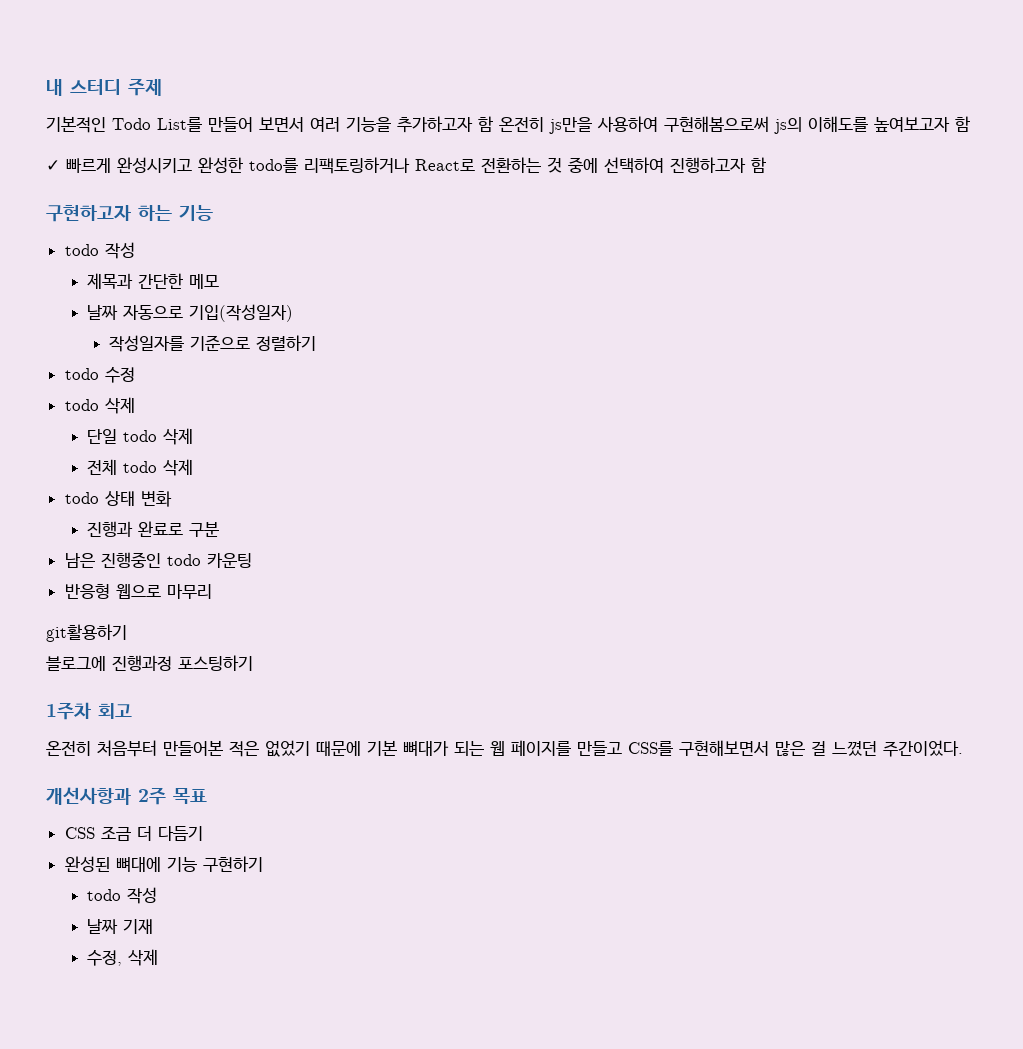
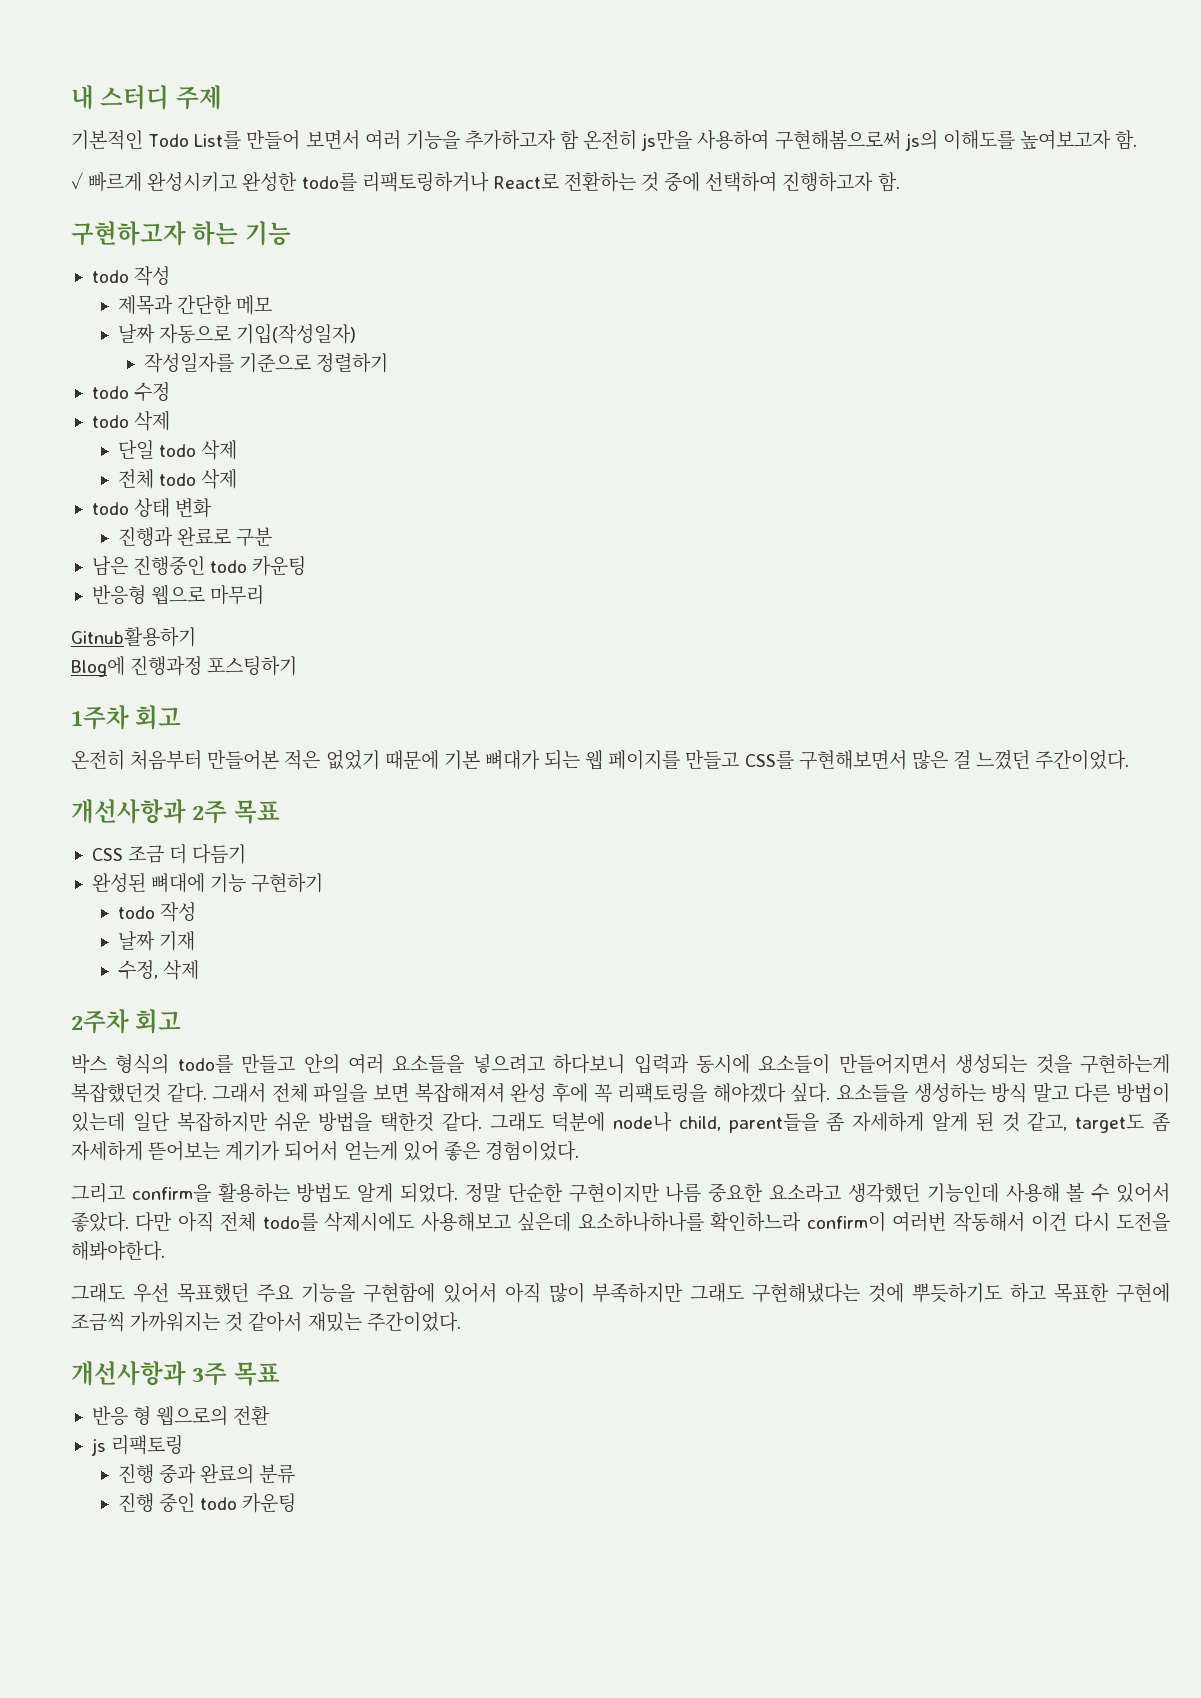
[955,116,970,132] 함 -> [1115,130,1138,150] 함.
[751,157,766,173] 함 -> [877,172,900,192] 함.
[46,624,127,642] [46,656,106,671] git활용하기 // 블로그에 -> [71,627,196,647] [71,656,125,677] Gitnub활용하기 // Blog에
(158, 957) none -> [71,1009,182,1034] [71,1054,1170,1074] [71,1083,1170,1103] [71,1112,1170,1133] [71,1141,579,1161] [71,1183,1171,1203] [71,1212,1171,1232] [71,1241,165,1261] [71,1283,1170,1303] [71,1312,461,1332] [71,1361,280,1386] [91,1406,271,1426] [90,1435,184,1456] [117,1464,296,1484] [117,1493,297,1513] // 2주차 회고 // 박스 형식의 todo를 만들고 안의 여러 요소들을 넣으려고 하다보니 입력과 동시에 요소들이 만들어지면서 생성되는 것을 구현하는게 복잡했던것 같다. 그래서 전체 파일을 보면 복잡해져셔 완성 후에 꼭 리팩토링을 해야겠다 싶다. 요소들을 생성하는 방식 말고 다른 방법이 있는데 일단 복잡하지만 쉬운 방법을 택한것 같다. 그래도 덕분에 node나 child, parent들을 좀 자세하게 알게 된 것 같고, target도 좀 자세하게 뜯어보는 계기가 되어서 얻는게 있어 좋은 경험이었다. // 그리고 confirm을 활용하는 방법도 알게 되었다. 정말 단순한 구현이지만 나름 중요한 요소라고 생각했던 기능인데 사용해 볼 수 있어서 좋았다. 다만 아직 전체 todo를 삭제시에도 사용해보고 싶은데 요소하나하나를 확인하느라 confirm이 여러번 작동해서 이건 다시 도전을 해봐야한다. // 그래도 우선 목표했던 주요 기능을 구현함에 있어서 아직 많이 부족하지만 그래도 구현해냈다는 것에 뿌듯하기도 하고 목표한 구현에 조금씩 가까워지는 것 같아서 재밌는 주간이었다. // 개선사항과 3주 목표 // 반응 형 웹으로의 전환 // js 리팩토링 // 진행 중과 완료의 분류 // 진행 중인 todo 카운팅

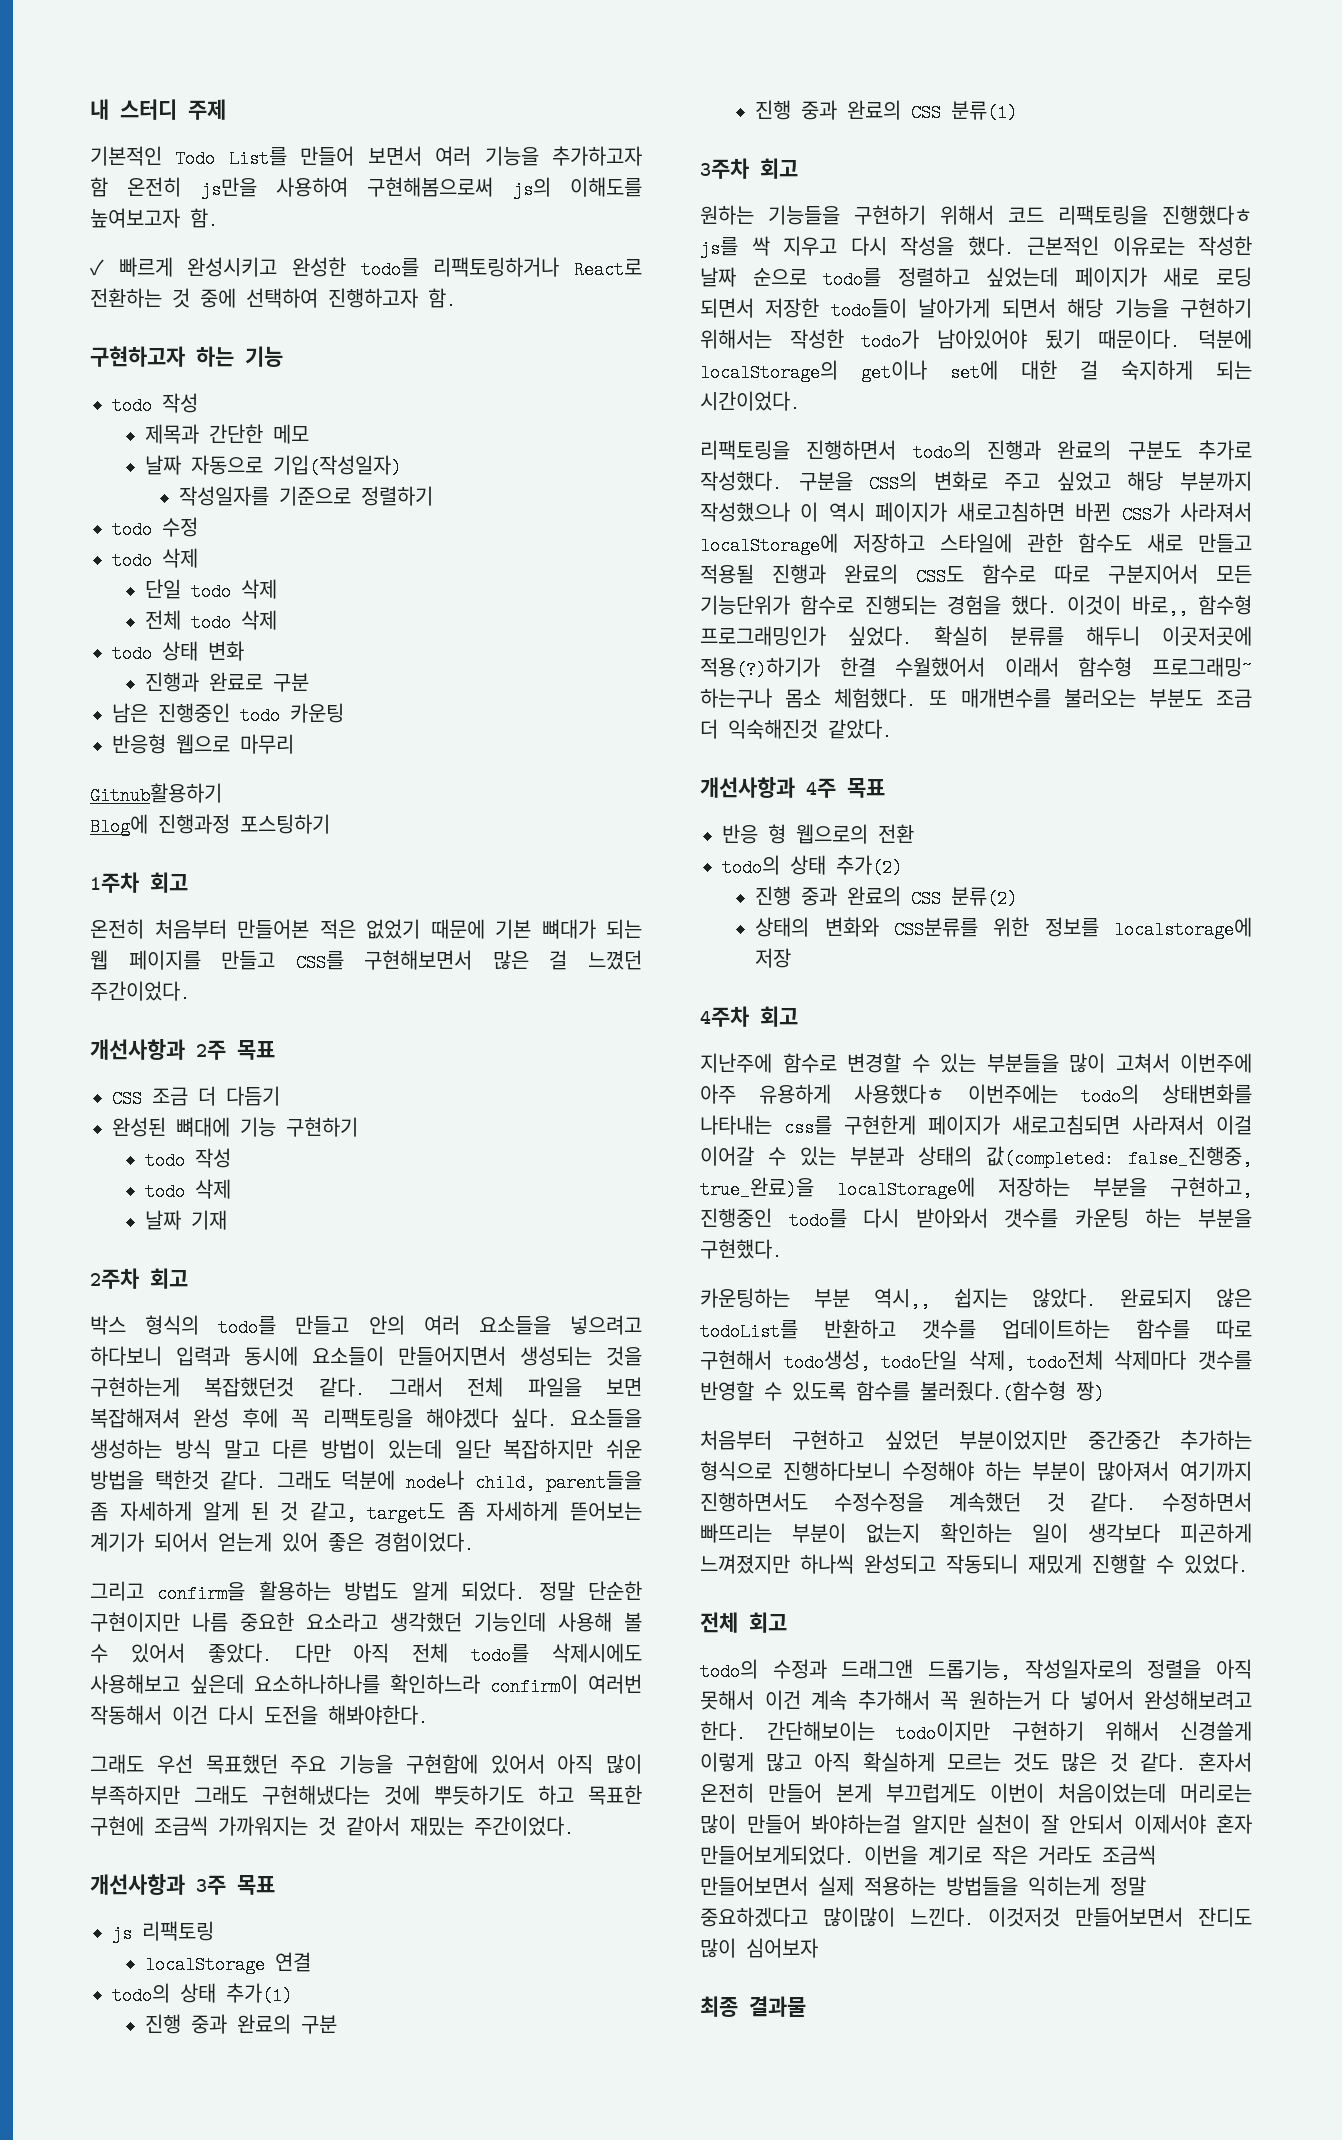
(197, 912) none -> [145,1179,232,1201] // todo 삭제
[117,960,200,980] // 수정, 삭제 -> (228, 1220) none
(280, 1374) none -> [112,1921,214,1943] [145,1952,312,1974] [112,1983,292,2005] [145,2014,338,2034] [755,100,1018,122] [700,158,798,179] [700,205,1252,225] [700,236,1252,258] [700,267,1252,289] [700,298,1252,320] [700,329,1252,351] [700,360,1252,382] [700,391,800,413] [700,440,1252,462] [700,471,1252,493] [700,502,1252,524] [700,533,1252,555] [700,564,1252,586] [700,595,1252,617] [700,626,1252,648] [700,657,1252,679] [700,688,1252,710] [700,719,892,741] [700,777,885,798] // js 리팩토링 // localStorage 연결 // todo의 상태 추가(1) // 진행 중과 완료의 구분 // 진행 중과 완료의 CSS 분류(1) // 3주차 회고 // 원하는 기능들을 구현하기 위해서 코드 리팩토링을 진행했다ㅎ js를 싹 지우고 다시 작성을 했다. 근본적인 이유로는 작성한 날짜 순으로 todo를 정렬하고 싶었는데 페이지가 새로 로딩 되면서 저장한 todo들이 날아가게 되면서 해당 기능을 구현하기 위해서는 작성한 todo가 남아있어야 됬기 때문이다. 덕분에 localStorage의 get이나 set에 대한 걸 숙지하게 되는 시간이었다. // 리팩토링을 진행하면서 todo의 진행과 완료의 구분도 추가로 작성했다. 구분을 CSS의 변화로 주고 싶었고 해당 부분까지 작성했으나 이 역시 페이지가 새로고침하면 바뀐 CSS가 사라져서 localStorage에 저장하고 스타일에 관한 함수도 새로 만들고 적용될 진행과 완료의 CSS도 함수로 따로 구분지어서 모든 기능단위가 함수로 진행되는 경험을 했다. 이것이 바로,, 함수형 프로그래밍인가 싶었다. 확실히 분류를 해두니 이곳저곳에 적용(?)하기가 한결 수월했어서 이래서 함수형 프로그래밍~ 하는구나 몸소 체험했다. 또 매개변수를 불러오는 부분도 조금 더 익숙해진것 같았다. // 개선사항과 4주 목표
[90,1435,184,1456] [117,1464,296,1484] [117,1493,297,1513] js 리팩토링 // 진행 중과 완료의 분류 // 진행 중인 todo 카운팅 -> [722,855,902,877] [755,886,1018,908] [755,917,1252,939] [755,948,792,968] [700,1006,798,1027] [700,1053,1252,1073] [700,1084,1252,1106] [700,1115,1252,1137] [700,1146,1252,1168] [700,1177,1252,1199] [700,1208,1252,1230] [700,1239,782,1261] [700,1288,1252,1310] [700,1319,1252,1341] [700,1350,1252,1372] [700,1381,1104,1403] [700,1430,1252,1450] [700,1461,1252,1481] [700,1492,1252,1514] [700,1523,1252,1543] [700,1554,1248,1576] [700,1612,787,1633] [700,1659,1252,1681] [700,1690,1252,1710] [700,1721,1252,1743] [700,1752,1252,1774] [700,1783,1252,1803] [700,1814,1252,1834] [700,1845,1156,1867] [700,1876,1146,1896] [700,1907,1252,1929] [700,1938,818,1958] [700,1996,806,2017] todo의 상태 추가(2) // 진행 중과 완료의 CSS 분류(2) // 상태의 변화와 CSS분류를 위한 정보를 localstorage에 저장 // 4주차 회고 // 지난주에 함수로 변경할 수 있는 부분들을 많이 고쳐서 이번주에 아주 유용하게 사용했다ㅎ 이번주에는 todo의 상태변화를 나타내는 css를 구현한게 페이지가 새로고침되면 사라져서 이걸 이어갈 수 있는 부분과 상태의 값(completed: false_진행중, true_완료)을 localStorage에 저장하는 부분을 구현하고, 진행중인 todo를 다시 받아와서 갯수를 카운팅 하는 부분을 구현했다. // 카운팅하는 부분 역시,, 쉽지는 않았다. 완료되지 않은 todoList를 반환하고 갯수를 업데이트하는 함수를 따로 구현해서 todo생성, todo단일 삭제, todo전체 삭제마다 갯수를 반영할 수 있도록 함수를 불러줬다.(함수형 짱) // 처음부터 구현하고 싶었던 부분이었지만 중간중간 추가하는 형식으로 진행하다보니 수정해야 하는 부분이 많아져서 여기까지 진행하면서도 수정수정을 계속했던 것 같다. 수정하면서 빠뜨리는 부분이 없는지 확인하는 일이 생각보다 피곤하게 느껴졌지만 하나씩 완성되고 작동되니 재밌게 진행할 수 있었다. // 전체 회고 // todo의 수정과 드래그앤 드롭기능, 작성일자로의 정렬을 아직 못해서 이건 계속 추가해서 꼭 원하는거 다 넣어서 완성해보려고 한다. 간단해보이는 todo이지만 구현하기 위해서 신경쓸게 이렇게 많고 아직 확실하게 모르는 것도 많은 것 같다. 혼자서 온전히 만들어 본게 부끄럽게도 이번이 처음이었는데 머리로는 많이 만들어 봐야하는걸 알지만 실천이 잘 안되서 이제서야 혼자 만들어보게되었다. 이번을 계기로 작은 거라도 조금씩 만들어보면서 실제 적용하는 방법들을 익히는게 정말 중요하겠다고 많이많이 느낀다. 이것저것 만들어보면서 잔디도 많이 심어보자 // 최종 결과물

